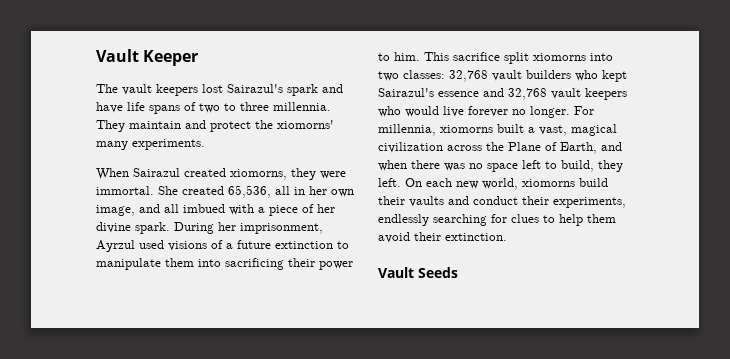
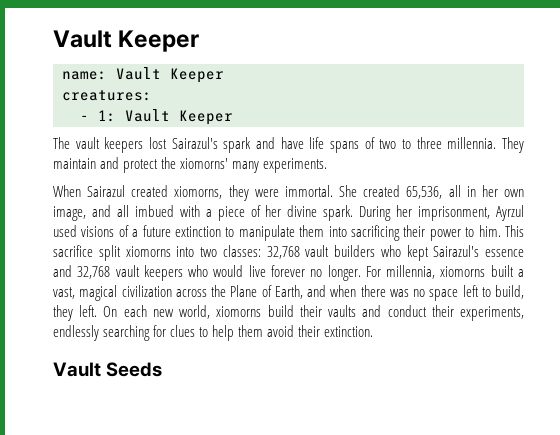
[96,49,199,66] Vault Keeper -> [53,30,200,52] [62,67,224,83] [62,90,152,101] [80,109,233,125] Vault Keeper // name: Vault Keeper // creatures: // - 1: Vault Keeper

